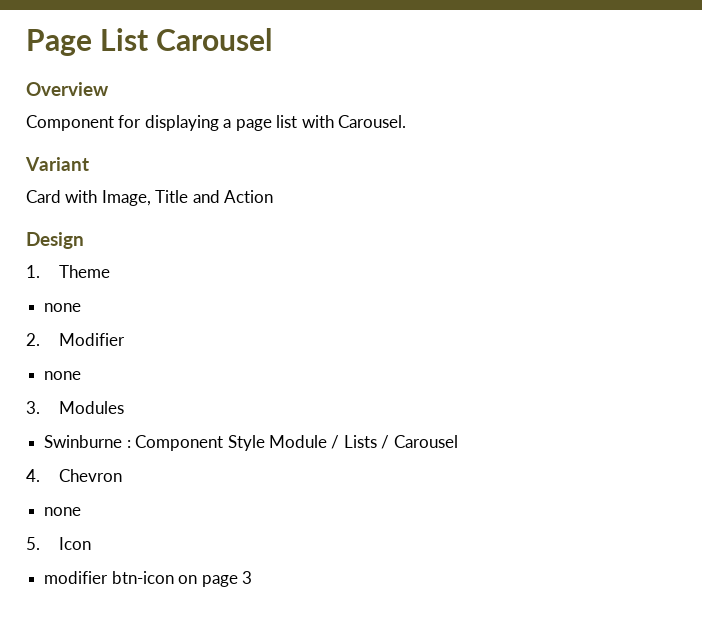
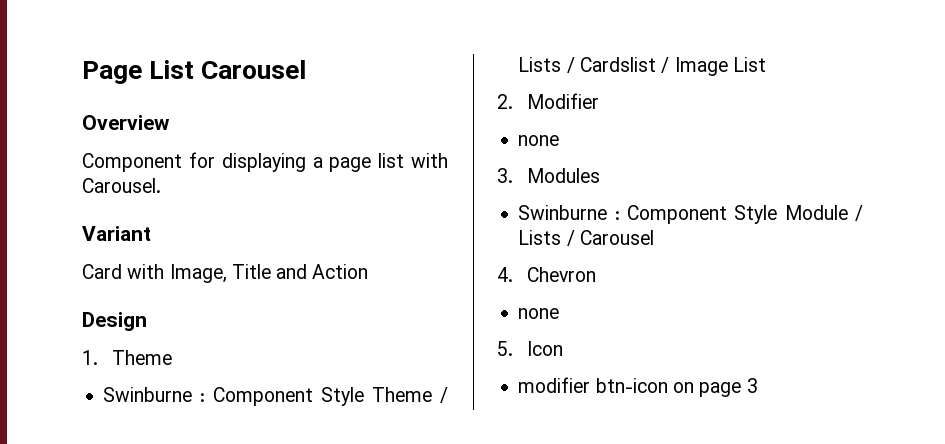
[44,303,82,312] // none -> [103,387,449,406] [518,57,766,76] // Swinburne : Component Style Theme / Lists / Cardslist / Image List

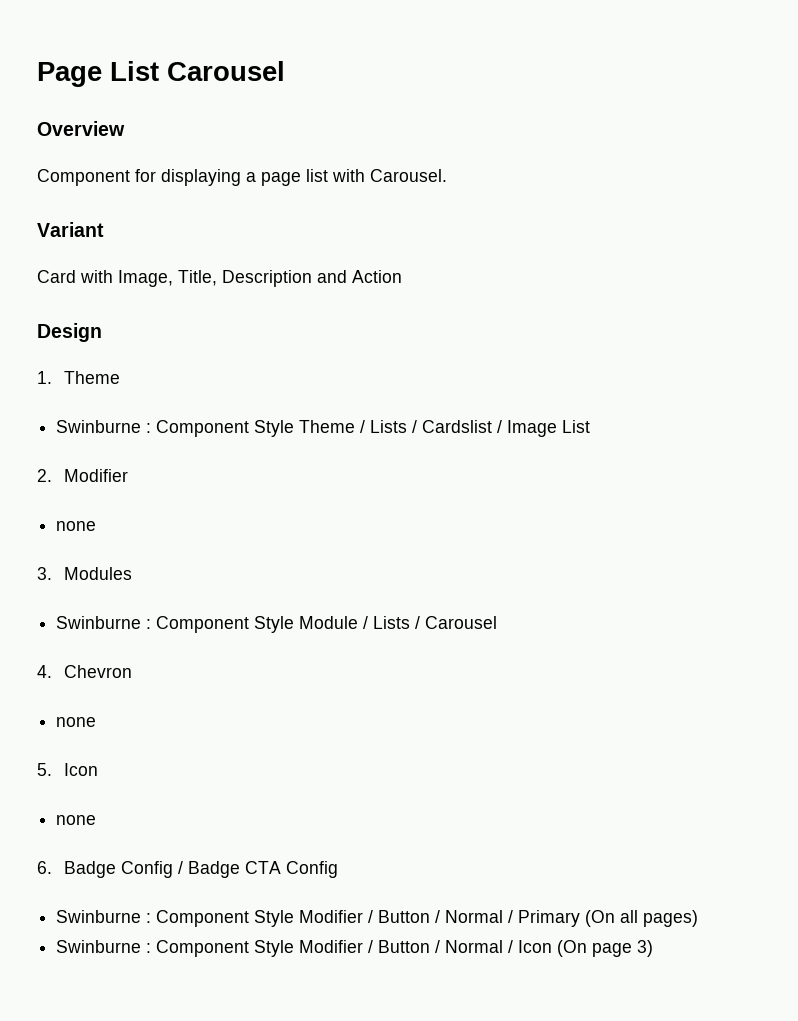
[231,264,271,279] Title -> [178,270,312,287] Title, Description
[518,377,758,397] modifier btn-icon on page 3 -> [56,815,97,825] [37,861,339,878] [56,910,699,927] [56,940,654,957] none // 6. Badge Config / Badge CTA Config // Swinburne : Component Style Modifier / Button / Normal / Primary (On all pages) // Swinburne : Component Style Modifier / Button / Normal / Icon (On page 3)

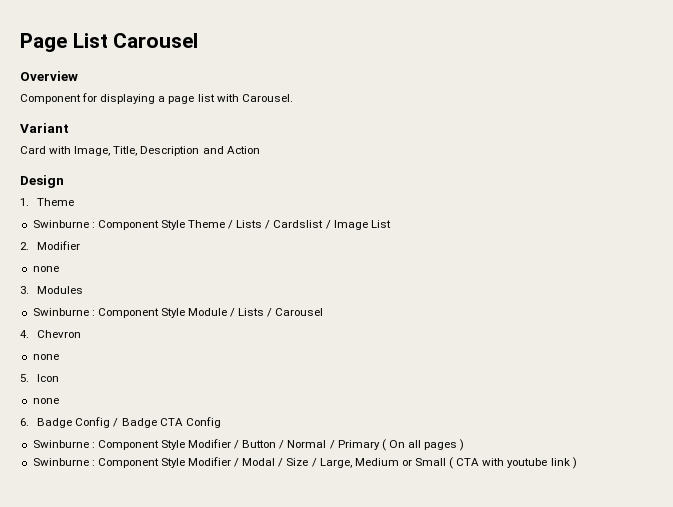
[585,910,699,927] [56,940,654,957] (On all pages) // Swinburne : Component Style Modifier / Button / Normal / Icon (On page 3) -> [381,439,465,451] [32,457,577,469] ( On all pages ) // Swinburne : Component Style Modifier / Modal / Size / Large, Medium or Small ( CTA with youtube link )

